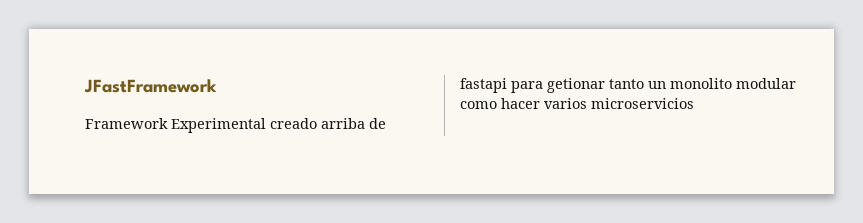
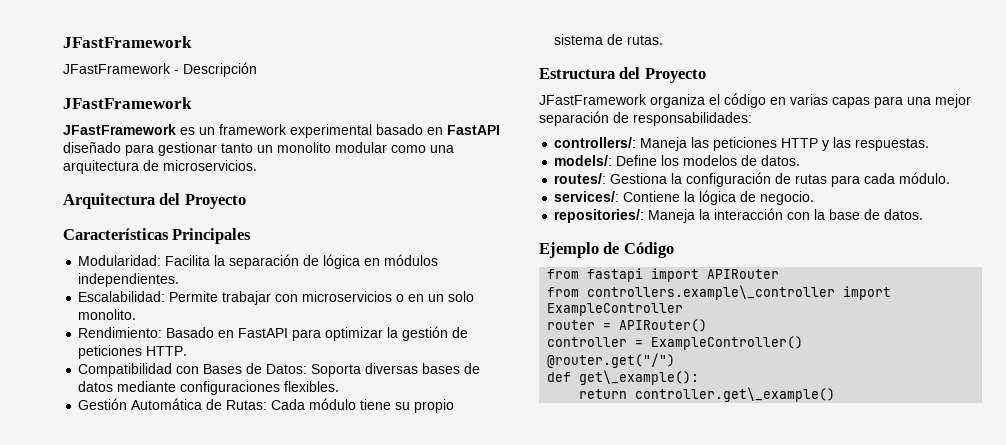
[84,79,217,93] [85,118,386,133] [460,78,605,93] JFastFramework // Framework Experimental creado arriba de fastapi para getionar -> [63,36,192,48] [63,62,257,77] [63,97,192,109] [63,124,500,138] [63,142,217,156] JFastFramework // JFastFramework - Descripción // JFastFramework // JFastFramework es un framework experimental basado en FastAPI diseñado para gestionar
[501,98,694,109] hacer varios microservicios -> [430,145,454,153] [63,160,257,174] [63,193,246,209] [63,228,252,244] [78,254,439,269] [78,273,180,287] [78,291,475,305] [78,309,137,320] [78,326,469,341] [78,345,188,359] [78,363,481,377] [78,381,340,395] [78,398,455,413] [554,34,664,45] [539,67,706,83] [539,93,971,108] [539,111,752,126] [554,137,930,151] [554,155,801,166] [554,172,951,187] [554,190,815,205] [554,208,924,223] [539,242,674,258] [547,268,780,282] [547,285,892,300] [547,303,684,316] [547,319,708,332] [547,336,804,350] [547,353,676,368] [547,370,700,385] [579,387,836,402] una arquitectura de microservicios. // Arquitectura del Proyecto // Características Principales // Modularidad: Facilita la separación de lógica en módulos independientes. // Escalabilidad: Permite trabajar con microservicios o en un solo monolito. // Rendimiento: Basado en FastAPI para optimizar la gestión de peticiones HTTP. // Compatibilidad con Bases de Datos: Soporta diversas bases de datos mediante configuraciones flexibles. // Gestión Automática de Rutas: Cada módulo tiene su propio sistema de rutas. // Estructura del Proyecto // JFastFramework organiza el código en varias capas para una mejor separación de responsabilidades: // controllers/: Maneja las peticiones HTTP y las respuestas. // models/: Define los modelos de datos. // routes/: Gestiona la configuración de rutas para cada módulo. // services/: Contiene la lógica de negocio. // repositories/: Maneja la interacción con la base de datos. // Ejemplo de Código // from fastapi import APIRouter // from controllers.example\_controller import ExampleController // router = APIRouter() // controller = ExampleController() // @router.get("/") // def get\_example(): // return controller.get\_example()

